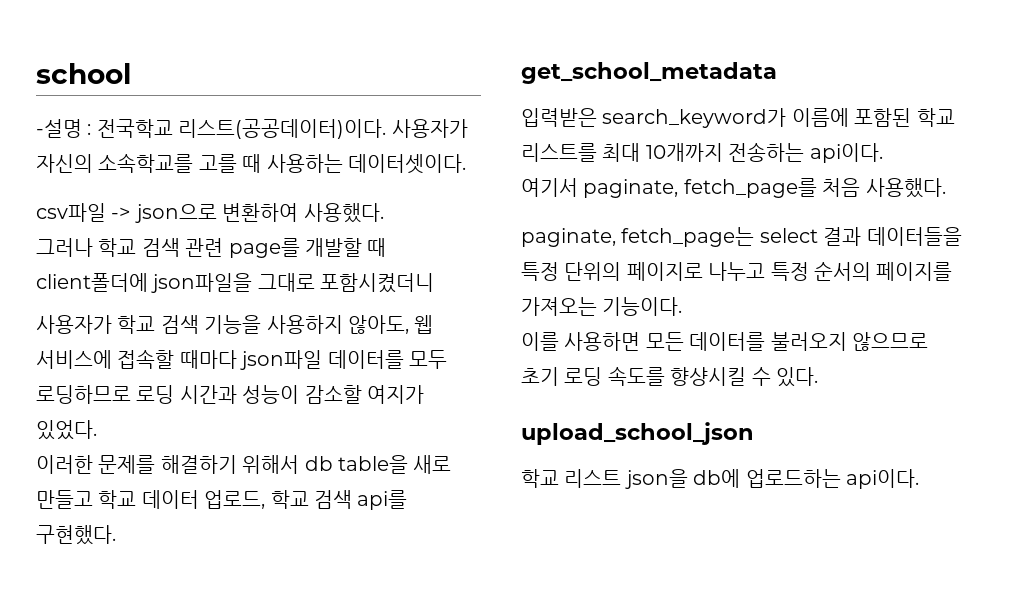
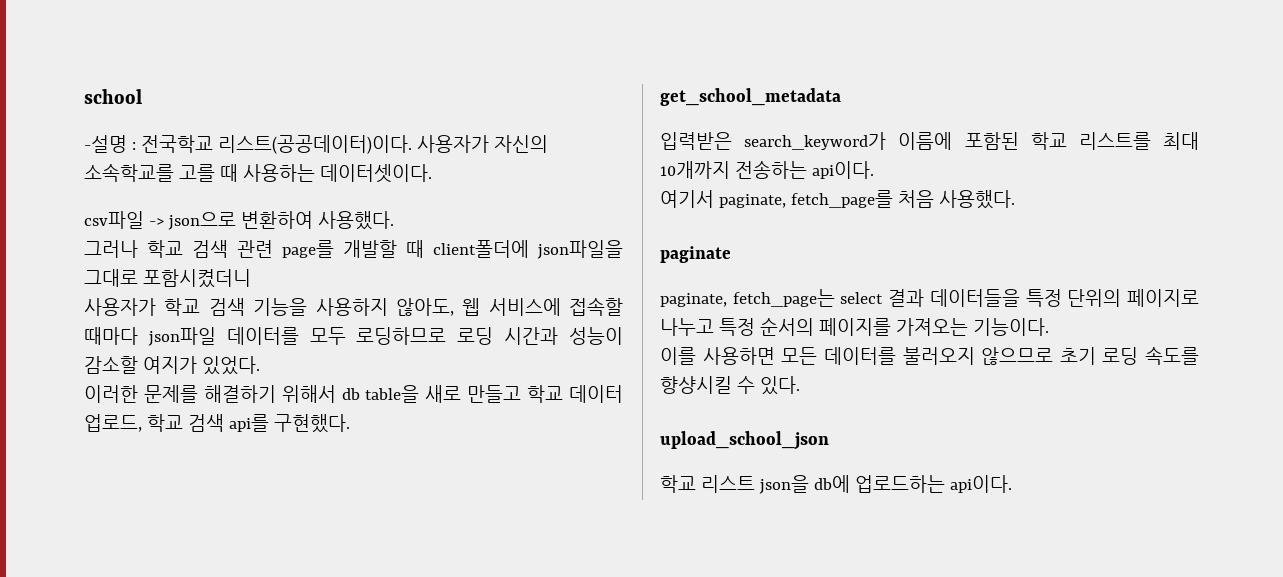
(946, 188) none -> [660,246,731,263] // paginate

